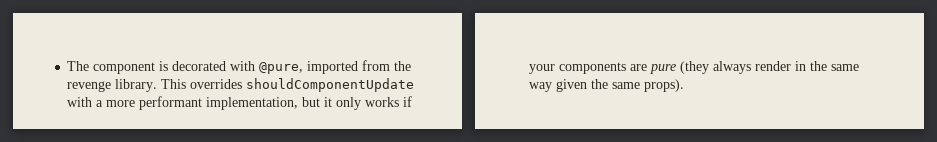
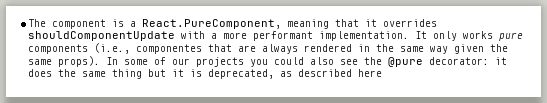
[172,60,412,74] [67,79,187,92] decorated with @pure, imported from the revenge library. This -> [130,19,378,29] a React.PureComponent, meaning that it
[206,96,413,110] [529,61,792,74] implementation, but it only works if your components are pure (they always render -> [319,31,524,41] [28,43,353,54] implementation. It only works pure components (i.e., componentes that are always rendered
(685, 85) none -> [106,57,508,67] [28,69,383,79] In some of our projects you could also see the @pure decorator: it does the same thing but it is deprecated, as described here

